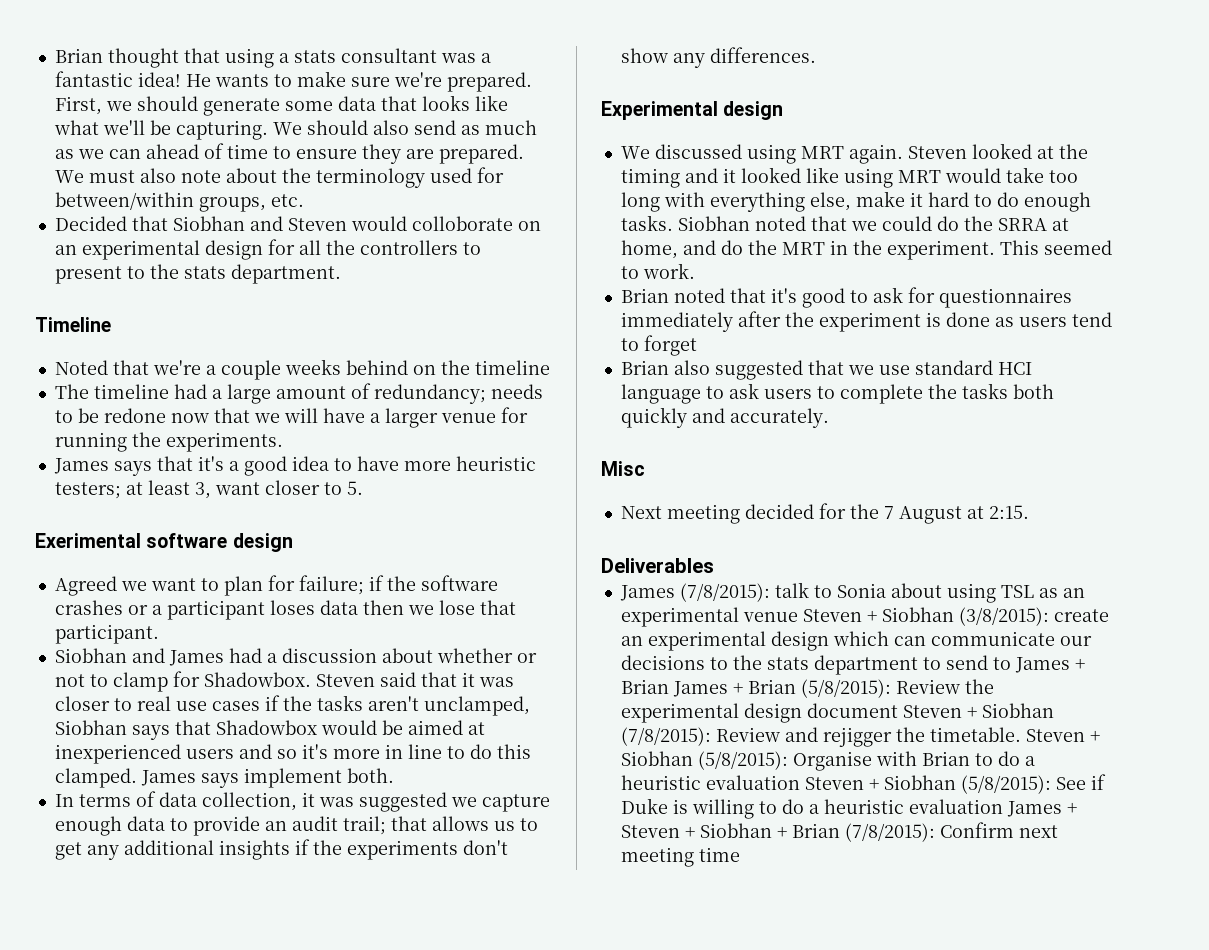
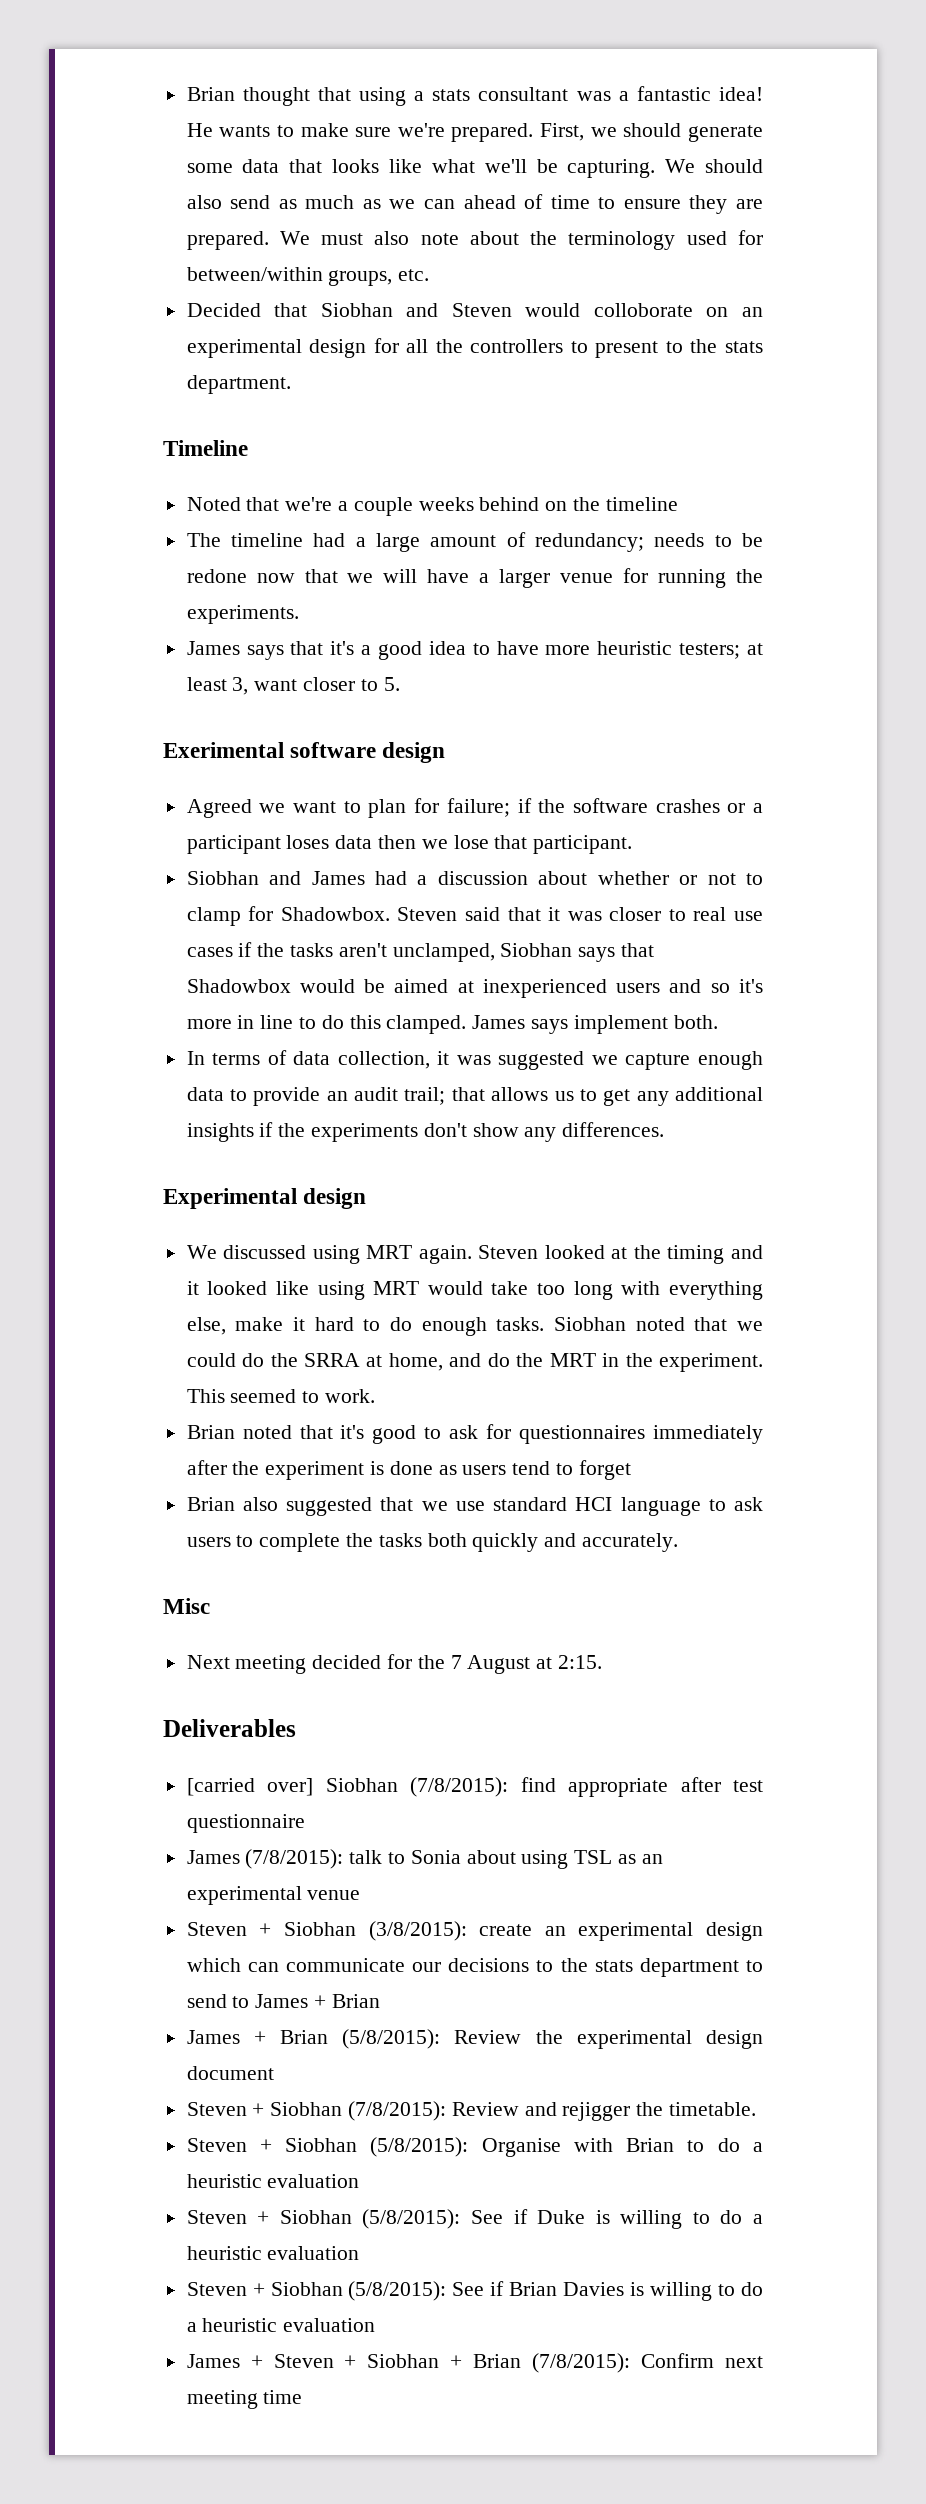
(714, 565) none -> [186,1777,763,1797] [186,1814,305,1833] // [carried over] Siobhan (7/8/2015): find appropriate after test questionnaire
(798, 617) none -> (361, 1895) //
(669, 686) none -> (380, 2001) //
(898, 710) none -> (274, 2073) //
(1021, 734) none -> (757, 2109) //
(800, 782) none -> (360, 2181) //
(1003, 806) none -> [186,2281,764,2301] [186,2318,376,2332] // Steven + Siobhan (5/8/2015): See if Brian Davies is willing to do a heuristic evaluation //

